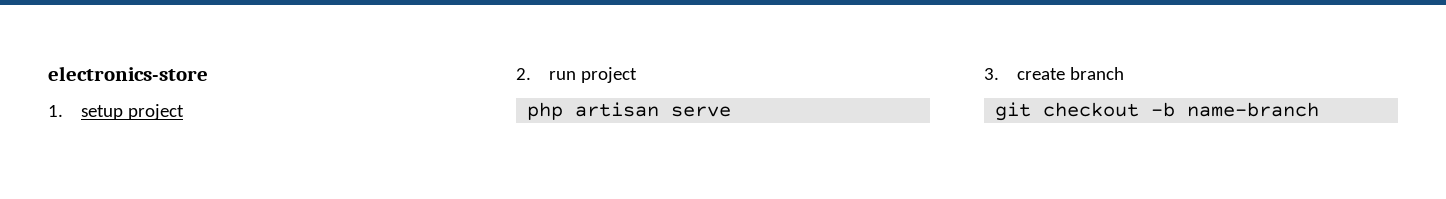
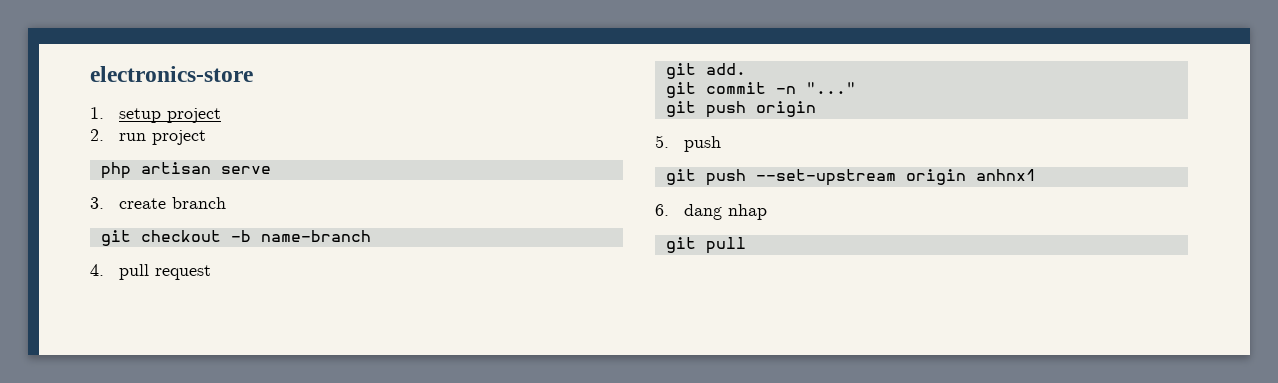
(1320, 109) none -> [90,264,212,280] [665,63,746,79] [665,82,856,98] [665,101,816,118] [655,135,722,152] [665,169,1036,186] [655,204,768,220] [665,237,746,254] // 4. pull request // git add. // git commit -n "..." // git push origin // 5. push // git push --set-upstream origin anhnx1 // 6. dang nhap // git pull

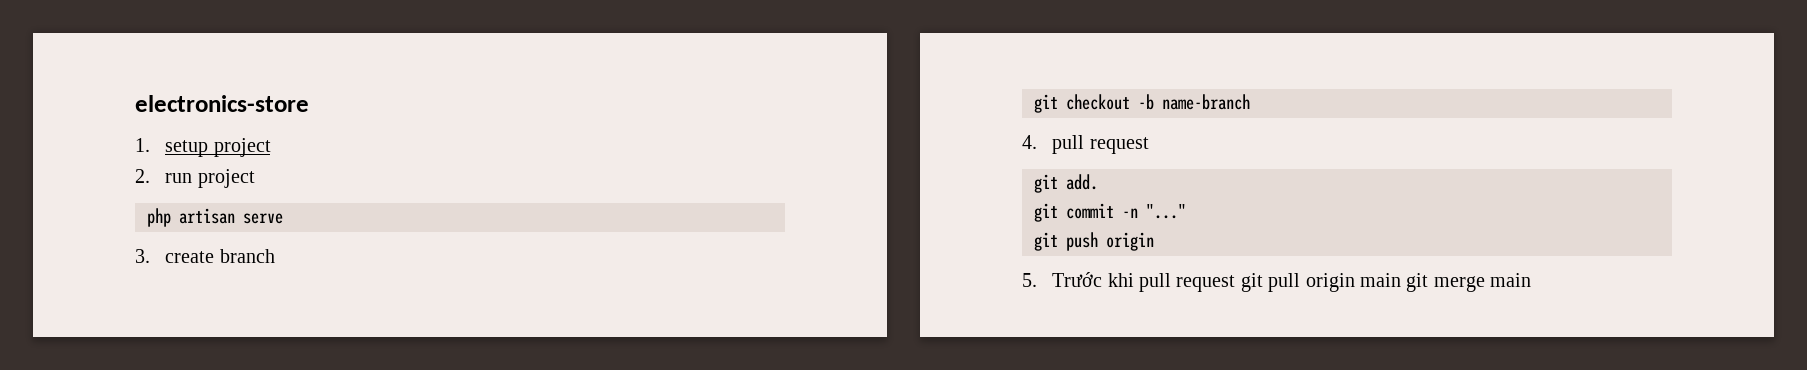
[684,136,722,152] [665,169,1036,186] [655,204,768,220] [665,237,746,254] push // git push --set-upstream origin anhnx1 // 6. dang nhap // git pull -> [1052,272,1532,292] Trước khi pull request git pull origin main git merge main

